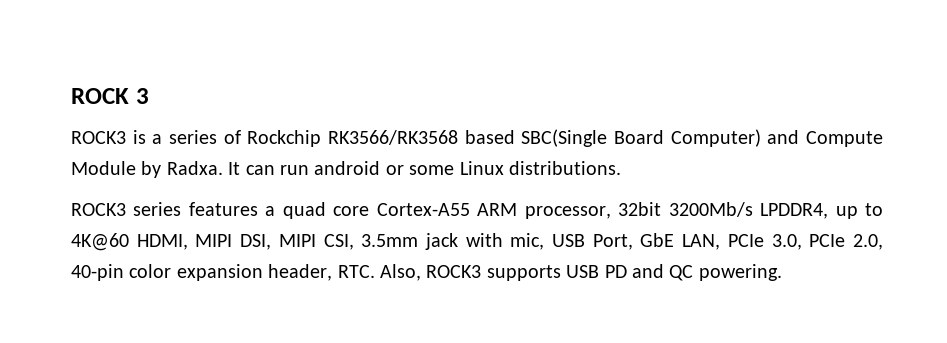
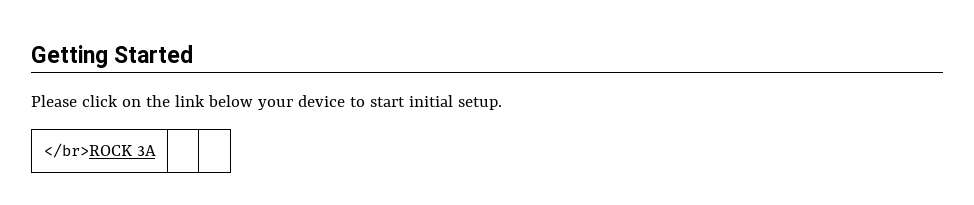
[71,88,149,104] [71,129,883,147] [71,161,621,178] [71,202,883,219] [71,233,884,251] [71,264,782,281] ROCK 3 // ROCK3 is a series of Rockchip RK3566/RK3568 based SBC(Single Board Computer) and Compute Module by Radxa. It can run android or some Linux distributions. // ROCK3 series features a quad core Cortex-A55 ARM processor, 32bit 3200Mb/s LPDDR4, up to 4K@60 HDMI, MIPI DSI, MIPI CSI, 3.5mm jack with mic, USB Port, GbE LAN, PCIe 3.0, PCIe 2.0, 40-pin color expansion header, RTC. Also, ROCK3 supports USB PD and QC powering. -> [31,45,194,68] [31,95,502,110] [43,143,156,158] Getting Started // Please click on the link below your device to start initial setup. // </br>ROCK 3A | |

